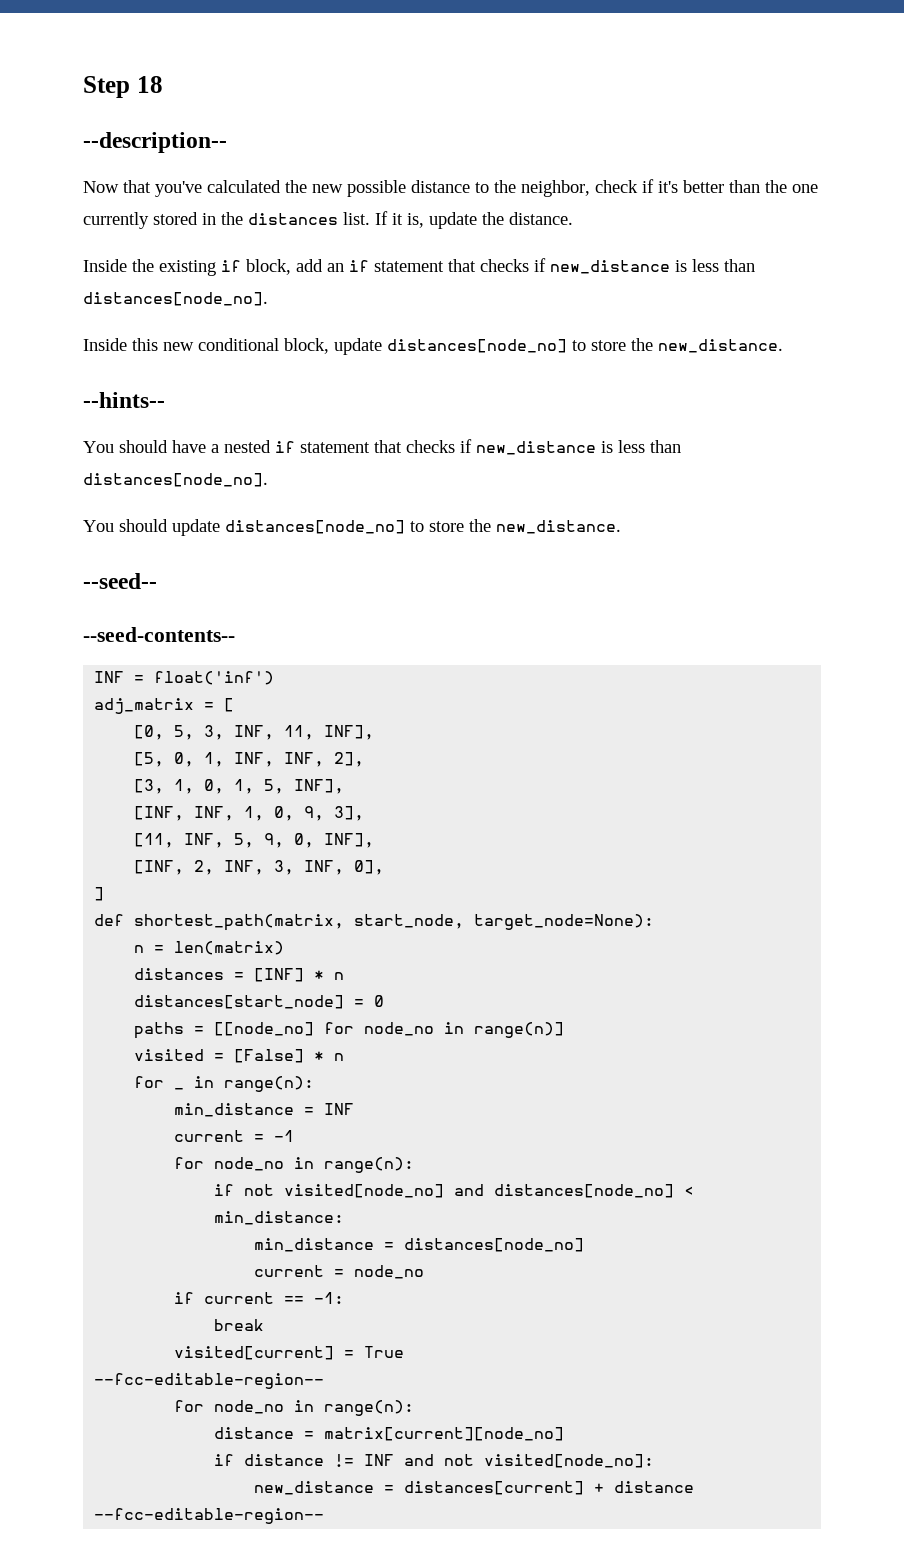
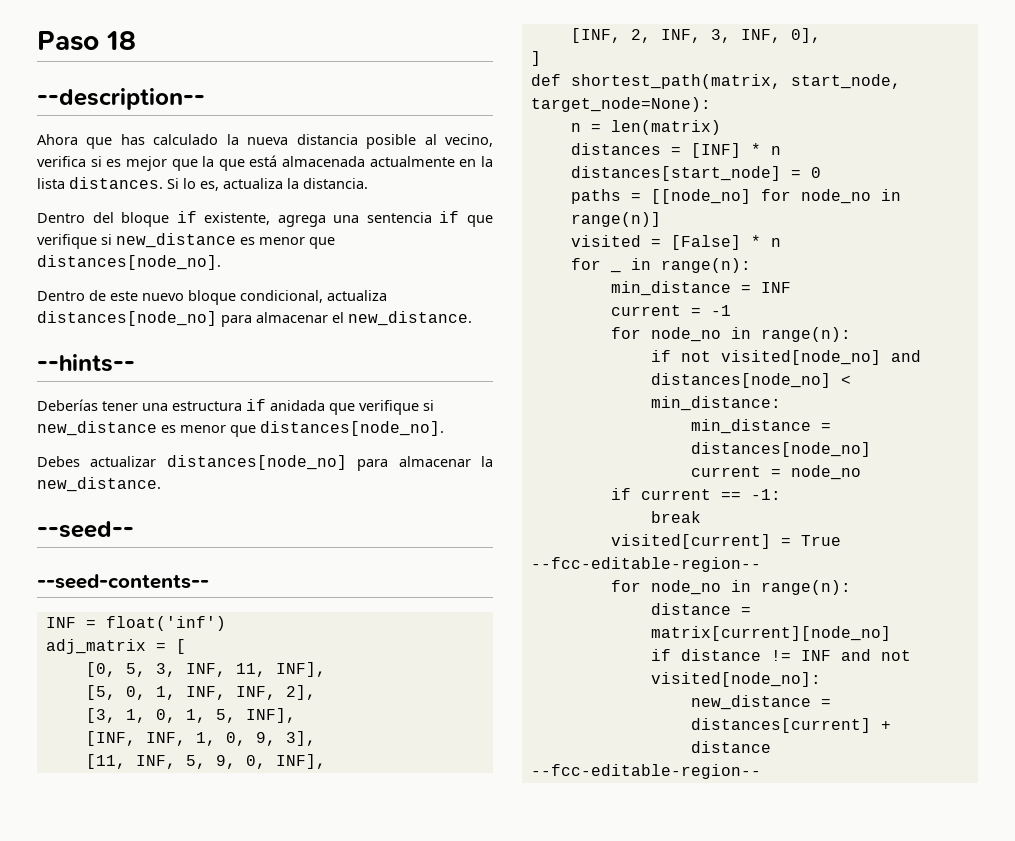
[83,76,130,98] Step -> [37,31,99,51] Paso
[83,179,818,197] [83,211,573,229] [83,258,755,276] [83,292,268,306] [83,338,783,355] [83,392,165,408] [83,439,681,455] [83,473,268,487] [83,519,491,536] Now that you've calculated the new possible distance to the neighbor, check if it's better than the one currently stored in the distances list. If it is, update the distance. // Inside the existing if block, add an if statement that checks if new_distance is less than distances[node_no]. // Inside this new conditional block, update distances[node_no] to store the new_distance. // --hints-- // You should have a nested if statement that checks if new_distance is less than distances[node_no]. // You should update distances[node_no] to store the -> [37,134,494,149] [37,155,493,171] [37,177,368,191] [37,211,493,227] [37,233,335,249] [37,255,221,270] [37,290,387,305] [37,311,472,327] [37,354,135,372] [37,399,434,415] [37,421,444,437] [37,455,493,471] Ahora que has calculado la nueva distancia posible al vecino, verifica si es mejor que la que está almacenada actualmente en la lista distances. Si lo es, actualiza la distancia. // Dentro del bloque if existente, agrega una sentencia if que verifique si new_distance es menor que distances[node_no]. // Dentro de este nuevo bloque condicional, actualiza distances[node_no] para almacenar el new_distance. // --hints-- // Deberías tener una estructura if anidada que verifique si new_distance es menor que distances[node_no]. // Debes actualizar distances[node_no] para almacenar la

